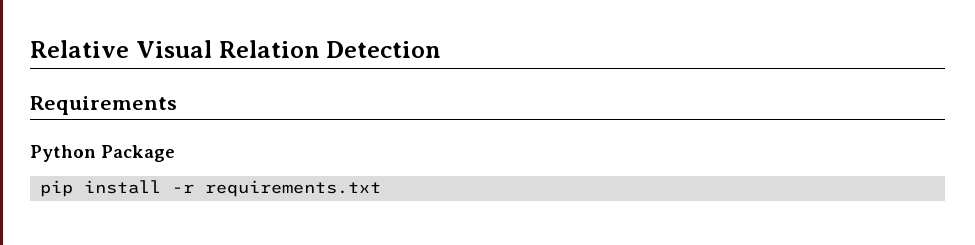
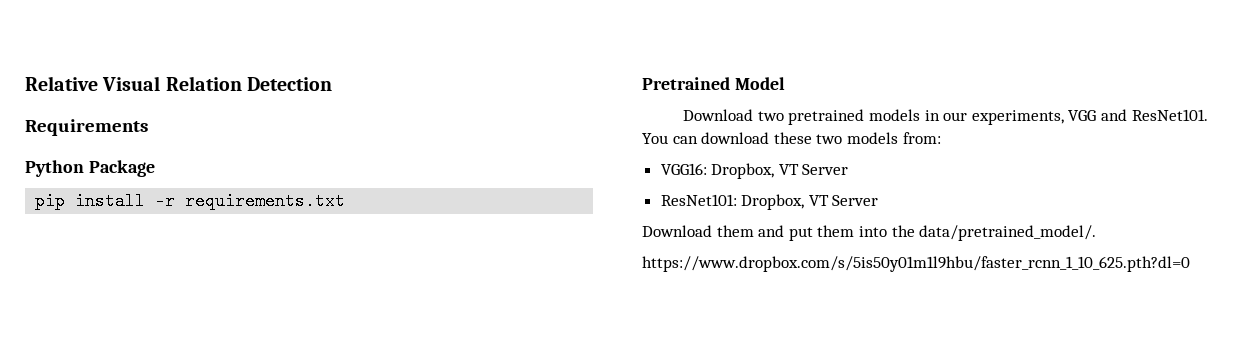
(381, 188) none -> [642,77,785,90] [683,109,1208,125] [642,132,941,144] [660,163,849,179] [660,194,879,210] [642,225,1097,241] [642,256,1190,272] // Pretrained Model // Download two pretrained models in our experiments, VGG and ResNet101. You can download these two models from: // VGG16: Dropbox, VT Server // ResNet101: Dropbox, VT Server // Download them and put them into the data/pretrained_model/. // https://www.dropbox.com/s/5is50y01m1l9hbu/faster_rcnn_1_10_625.pth?dl=0

